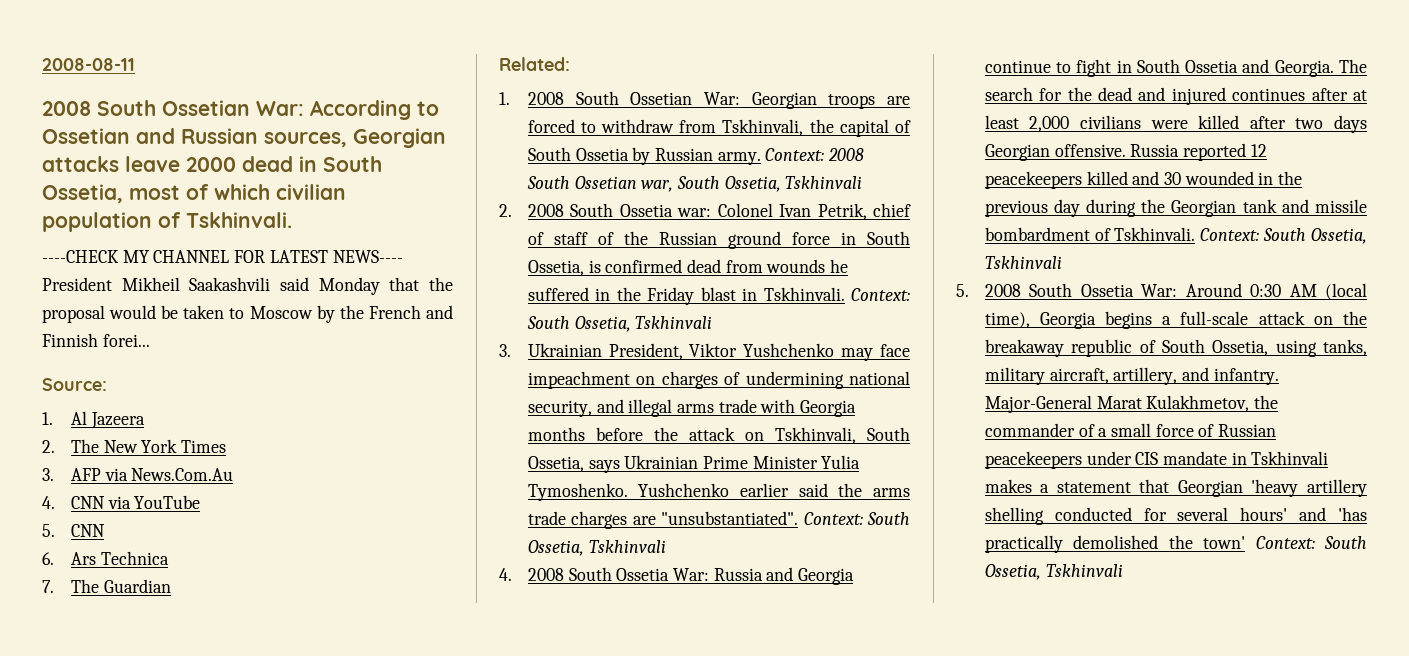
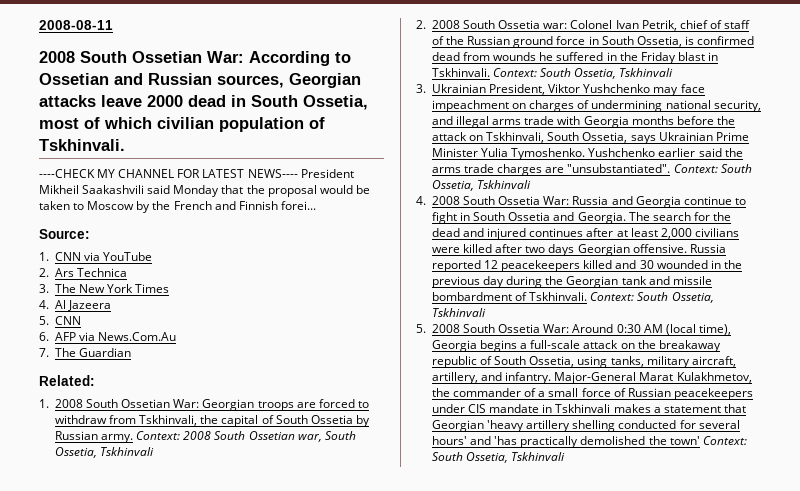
[70,411,145,429] [42,439,226,453] [42,468,234,481] [42,495,201,509] Al Jazeera // 2. The New York Times // 3. AFP via News.Com.Au // 4. CNN via YouTube -> [55,252,153,261] [39,268,128,277] [39,284,170,293] [39,300,112,311] CNN via YouTube // 2. Ars Technica // 3. The New York Times // 4. Al Jazeera
[70,551,169,565] Ars Technica -> [55,332,177,341] AFP via News.Com.Au

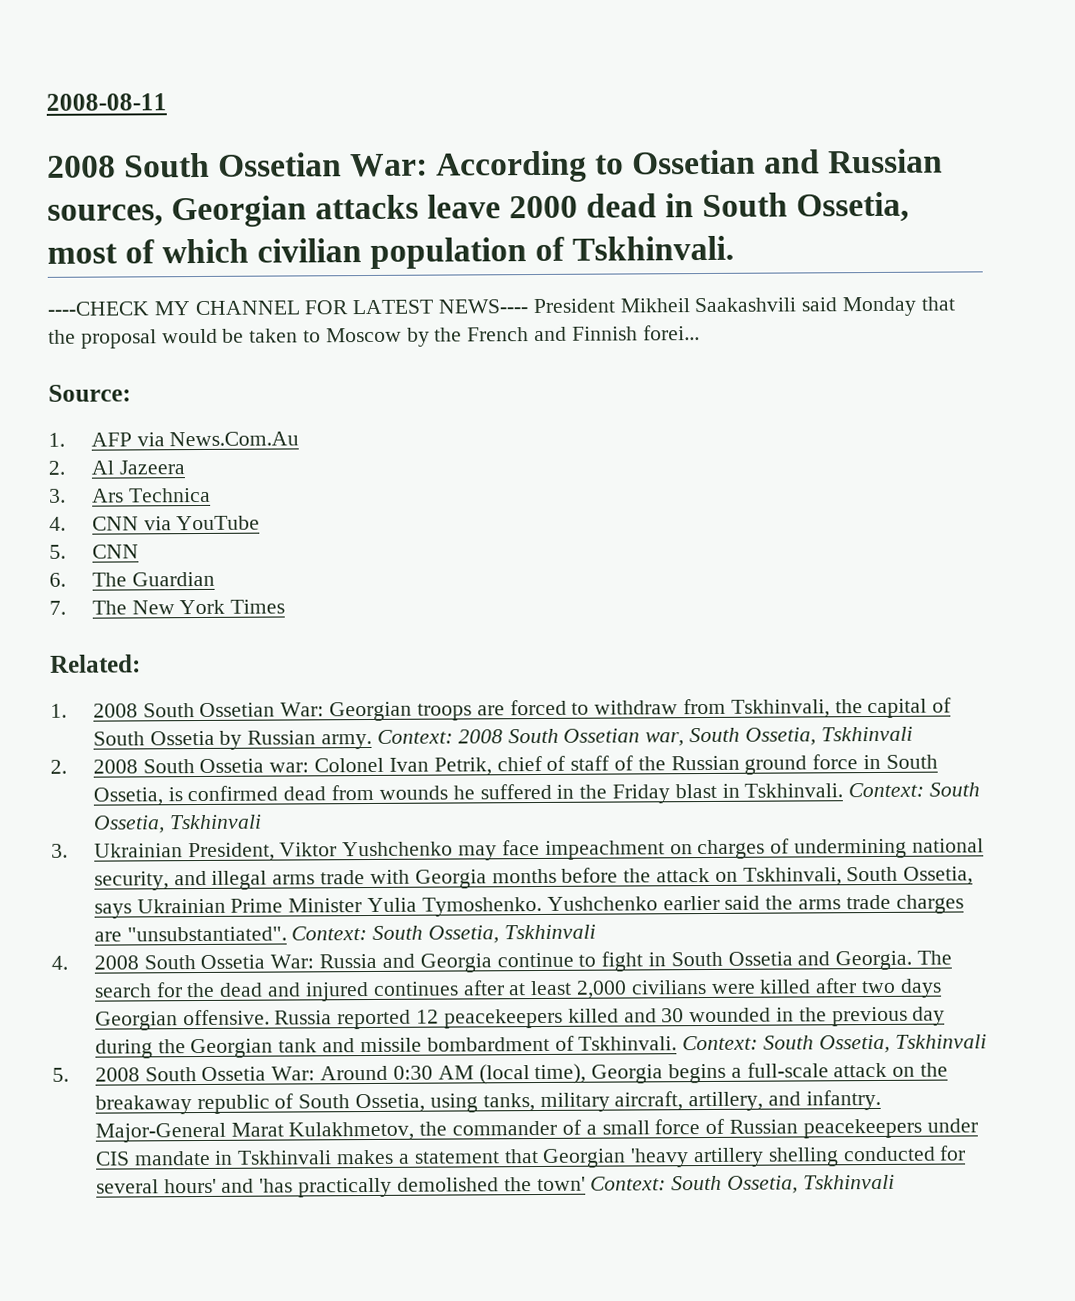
[55,252,153,261] [39,268,128,277] [39,284,170,293] [39,300,112,311] CNN via YouTube // 2. Ars Technica // 3. The New York Times // 4. Al Jazeera -> [90,431,300,447] [48,460,185,475] [49,487,211,503] [49,515,261,531] AFP via News.Com.Au // 2. Al Jazeera // 3. Ars Technica // 4. CNN via YouTube
[55,332,177,341] AFP via News.Com.Au -> [91,571,215,587] The Guardian
[79,348,132,357] Guardian -> [131,599,286,615] New York Times

